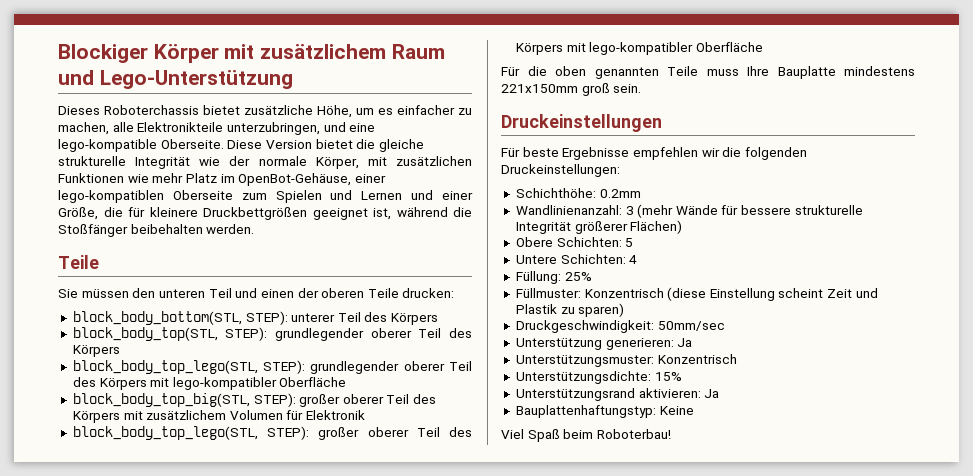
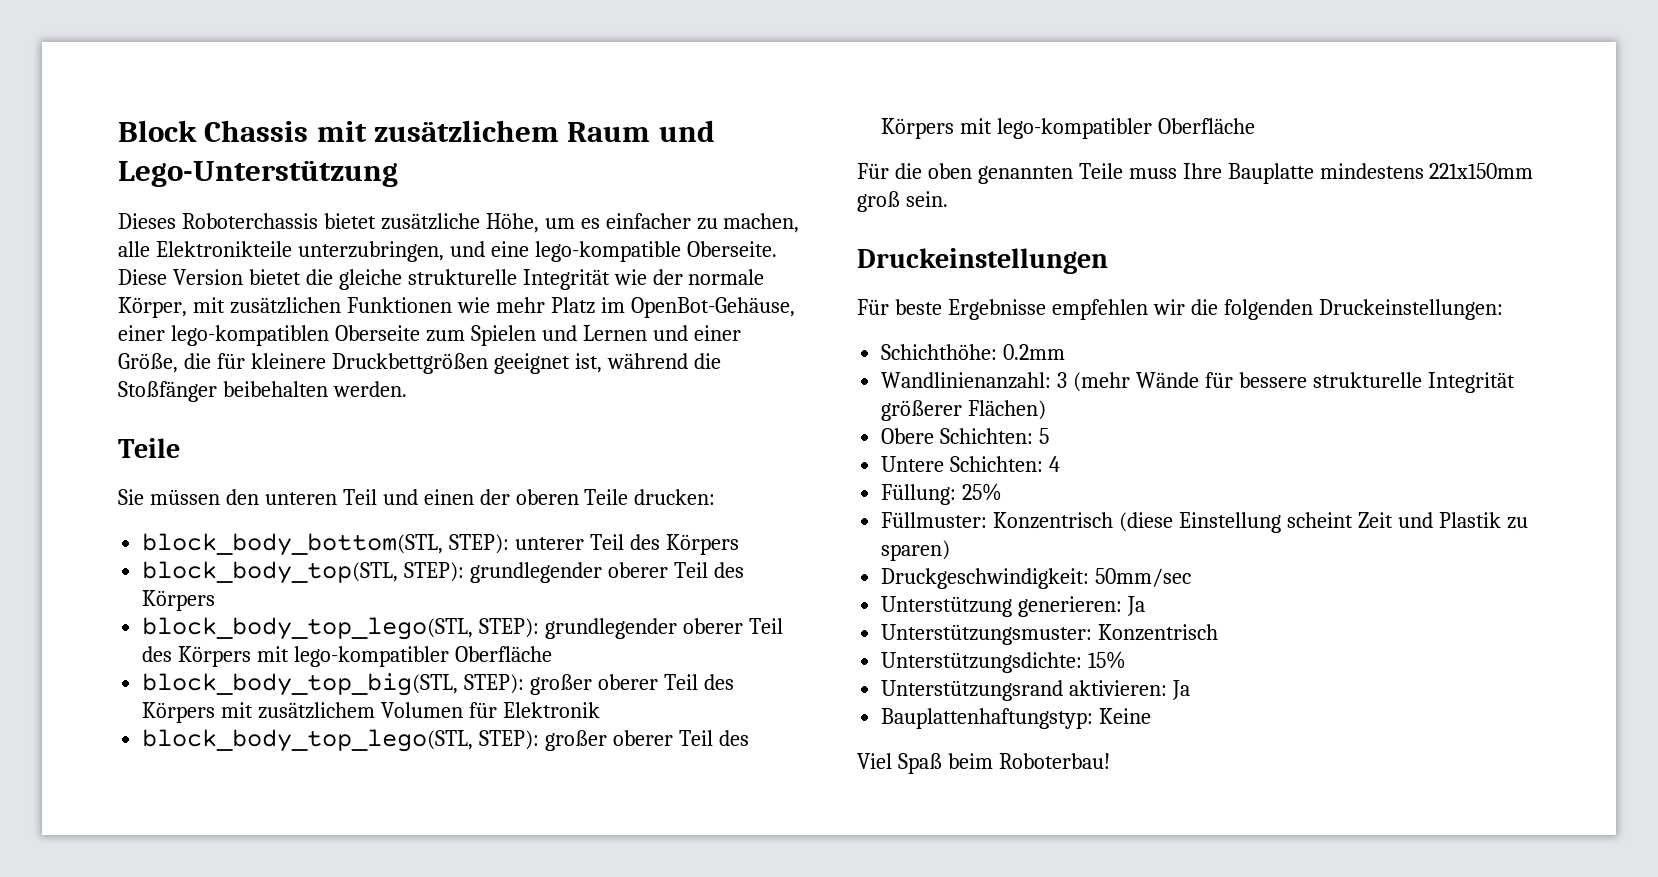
[58,44,219,63] Blockiger Körper -> [118,120,309,142] Block Chassis

